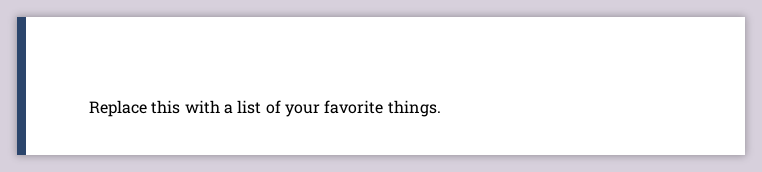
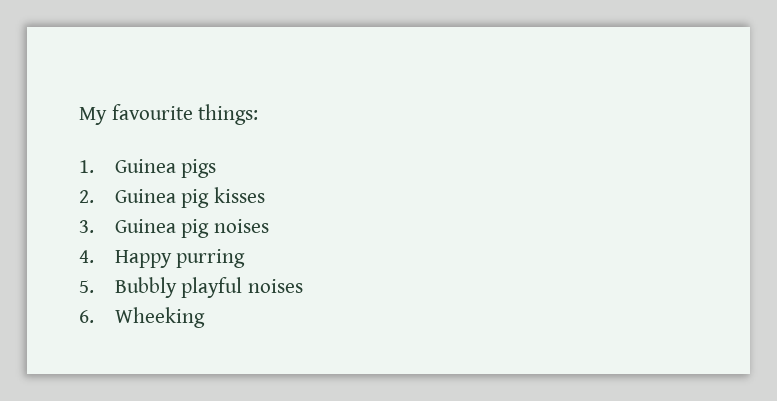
[89,100,441,117] Replace this with a list of your favorite things. -> [79,104,259,125] [79,159,217,178] [79,187,265,208] [79,219,269,238] [79,249,246,268] [79,277,303,298] [79,307,205,328] My favourite things: // 1. Guinea pigs // 2. Guinea pig kisses // 3. Guinea pig noises // 4. Happy purring // 5. Bubbly playful noises // 6. Wheeking

